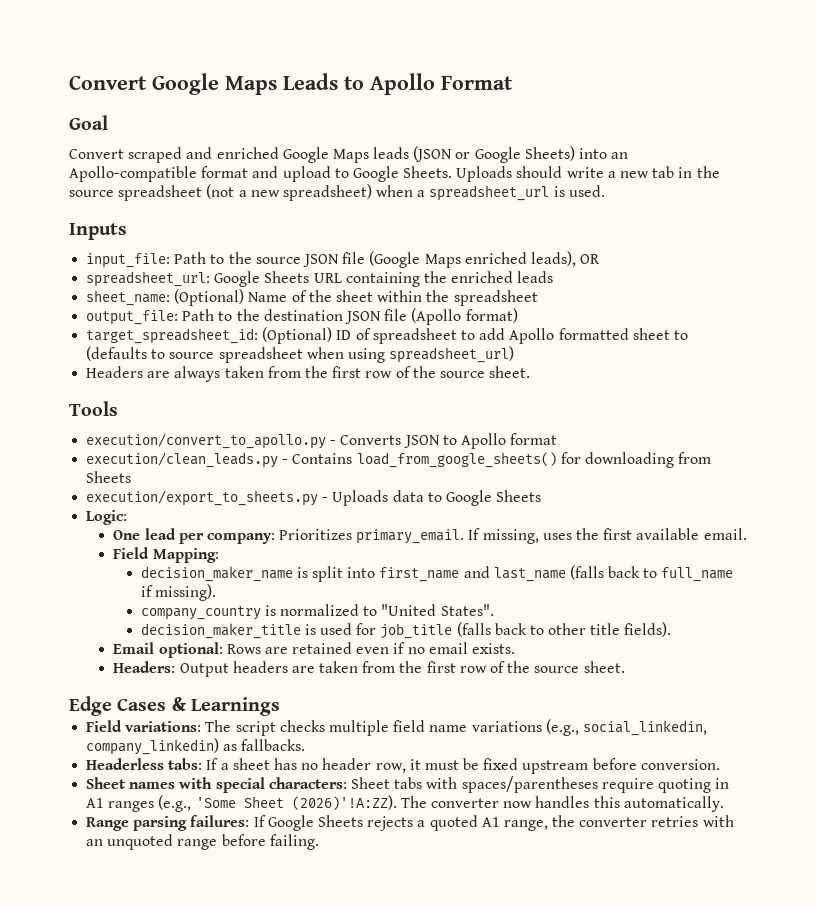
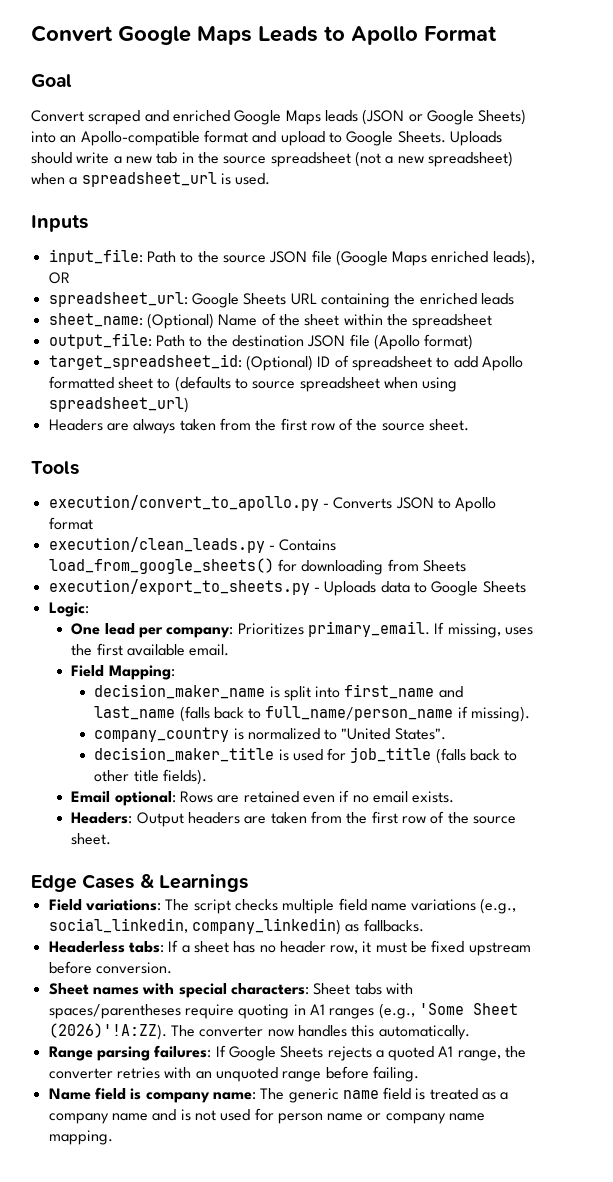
[661,567,734,582] full_name -> [265,706,454,721] full_name/person_name
(319, 842) none -> [48,1087,509,1103] [48,1108,486,1124] [48,1130,113,1145] // Name field is company name: The generic name field is treated as a company name and is not used for person name or company name mapping.

